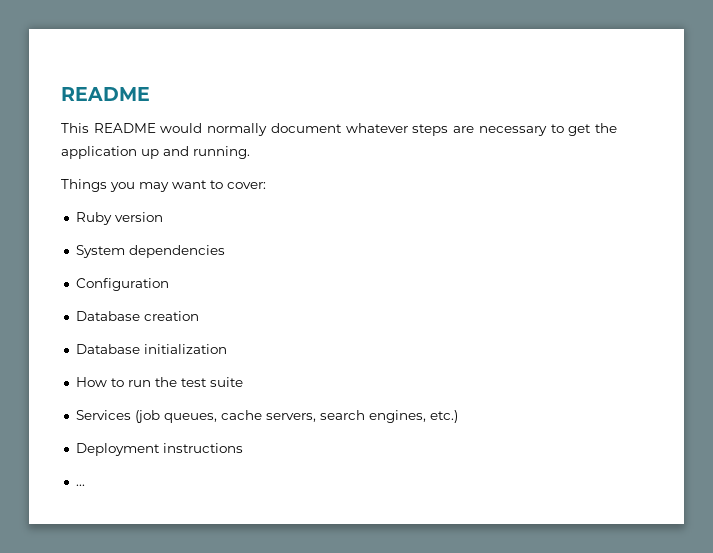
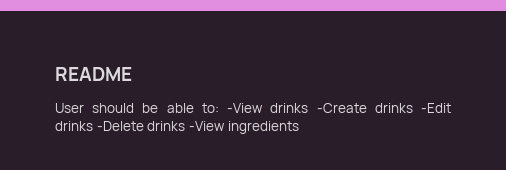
[61,123,618,136] [61,146,250,159] [61,179,266,192] [75,212,163,225] [75,245,225,258] [75,278,169,291] [75,311,199,321] [75,344,227,354] [75,377,243,387] [75,410,458,423] [75,443,243,456] [75,484,85,486] This README would normally document whatever steps are necessary to get the application up and running. // Things you may want to cover: // Ruby version // System dependencies // Configuration // Database creation // Database initialization // How to run the test suite // Services (job queues, cache servers, search engines, etc.) // Deployment instructions // ... -> [55,103,452,113] [55,121,299,134] User should be able to: -View drinks -Create drinks -Edit drinks -Delete drinks -View ingredients

